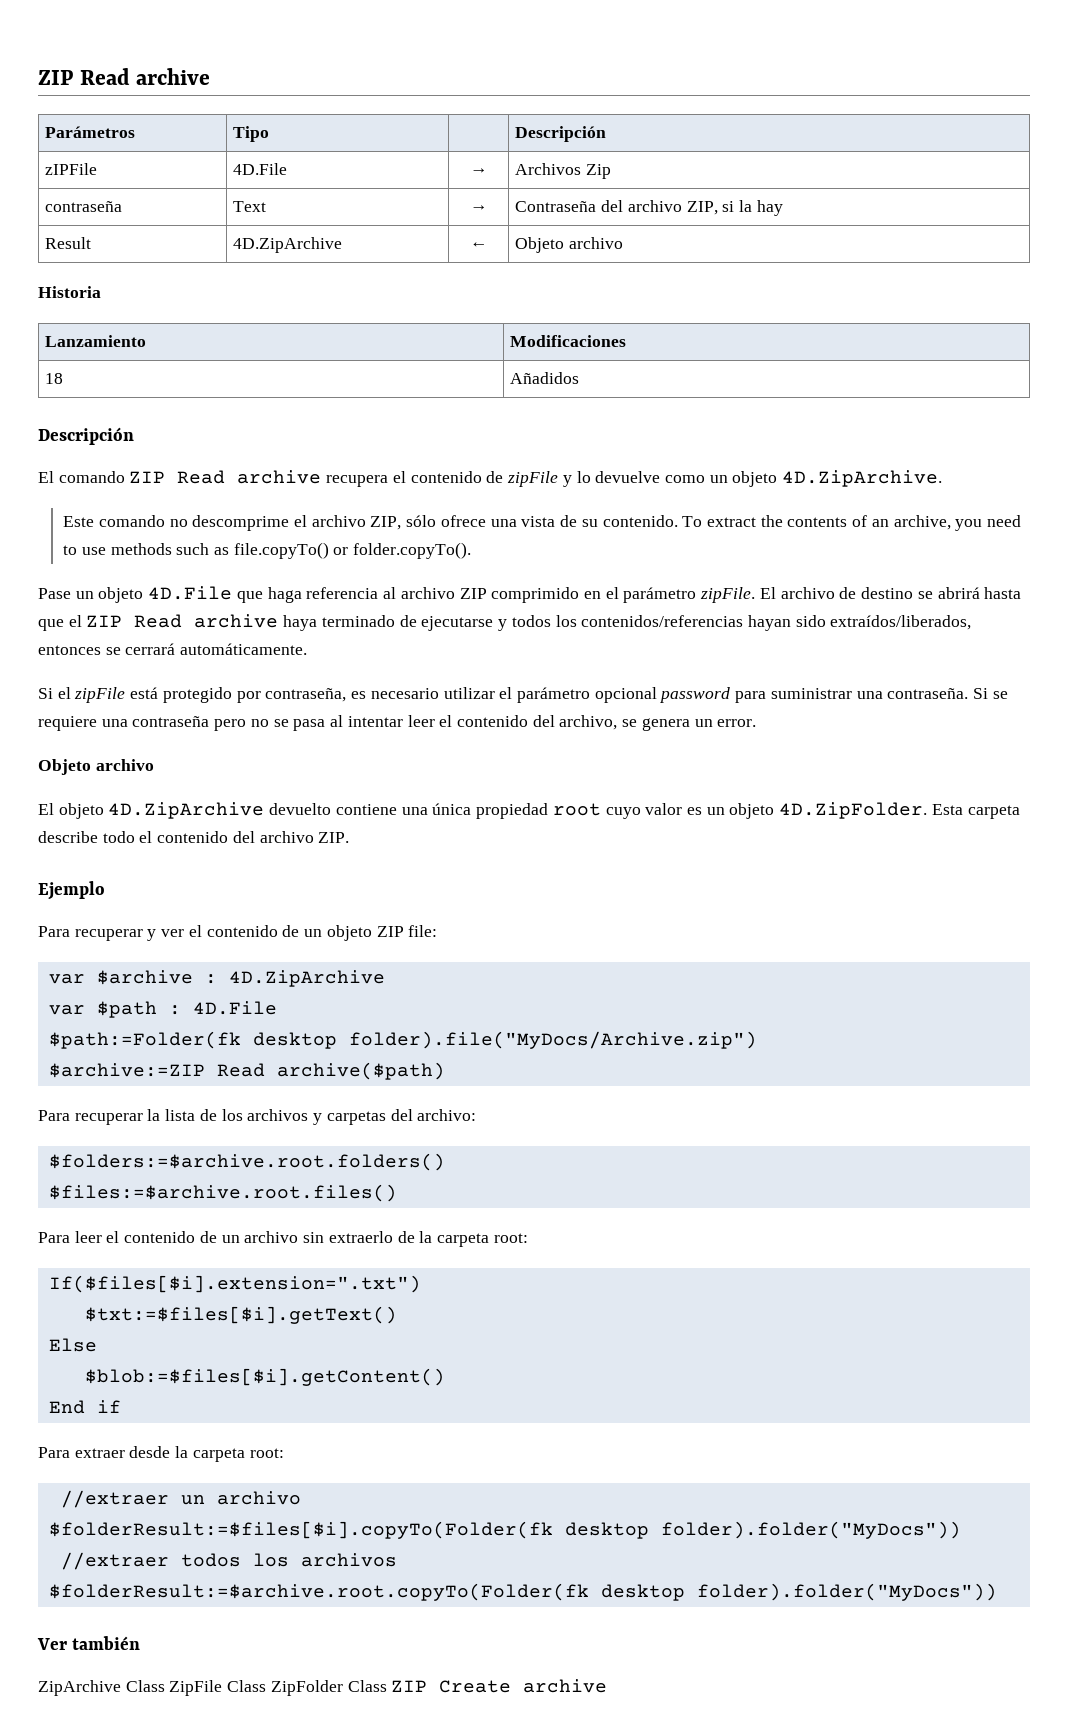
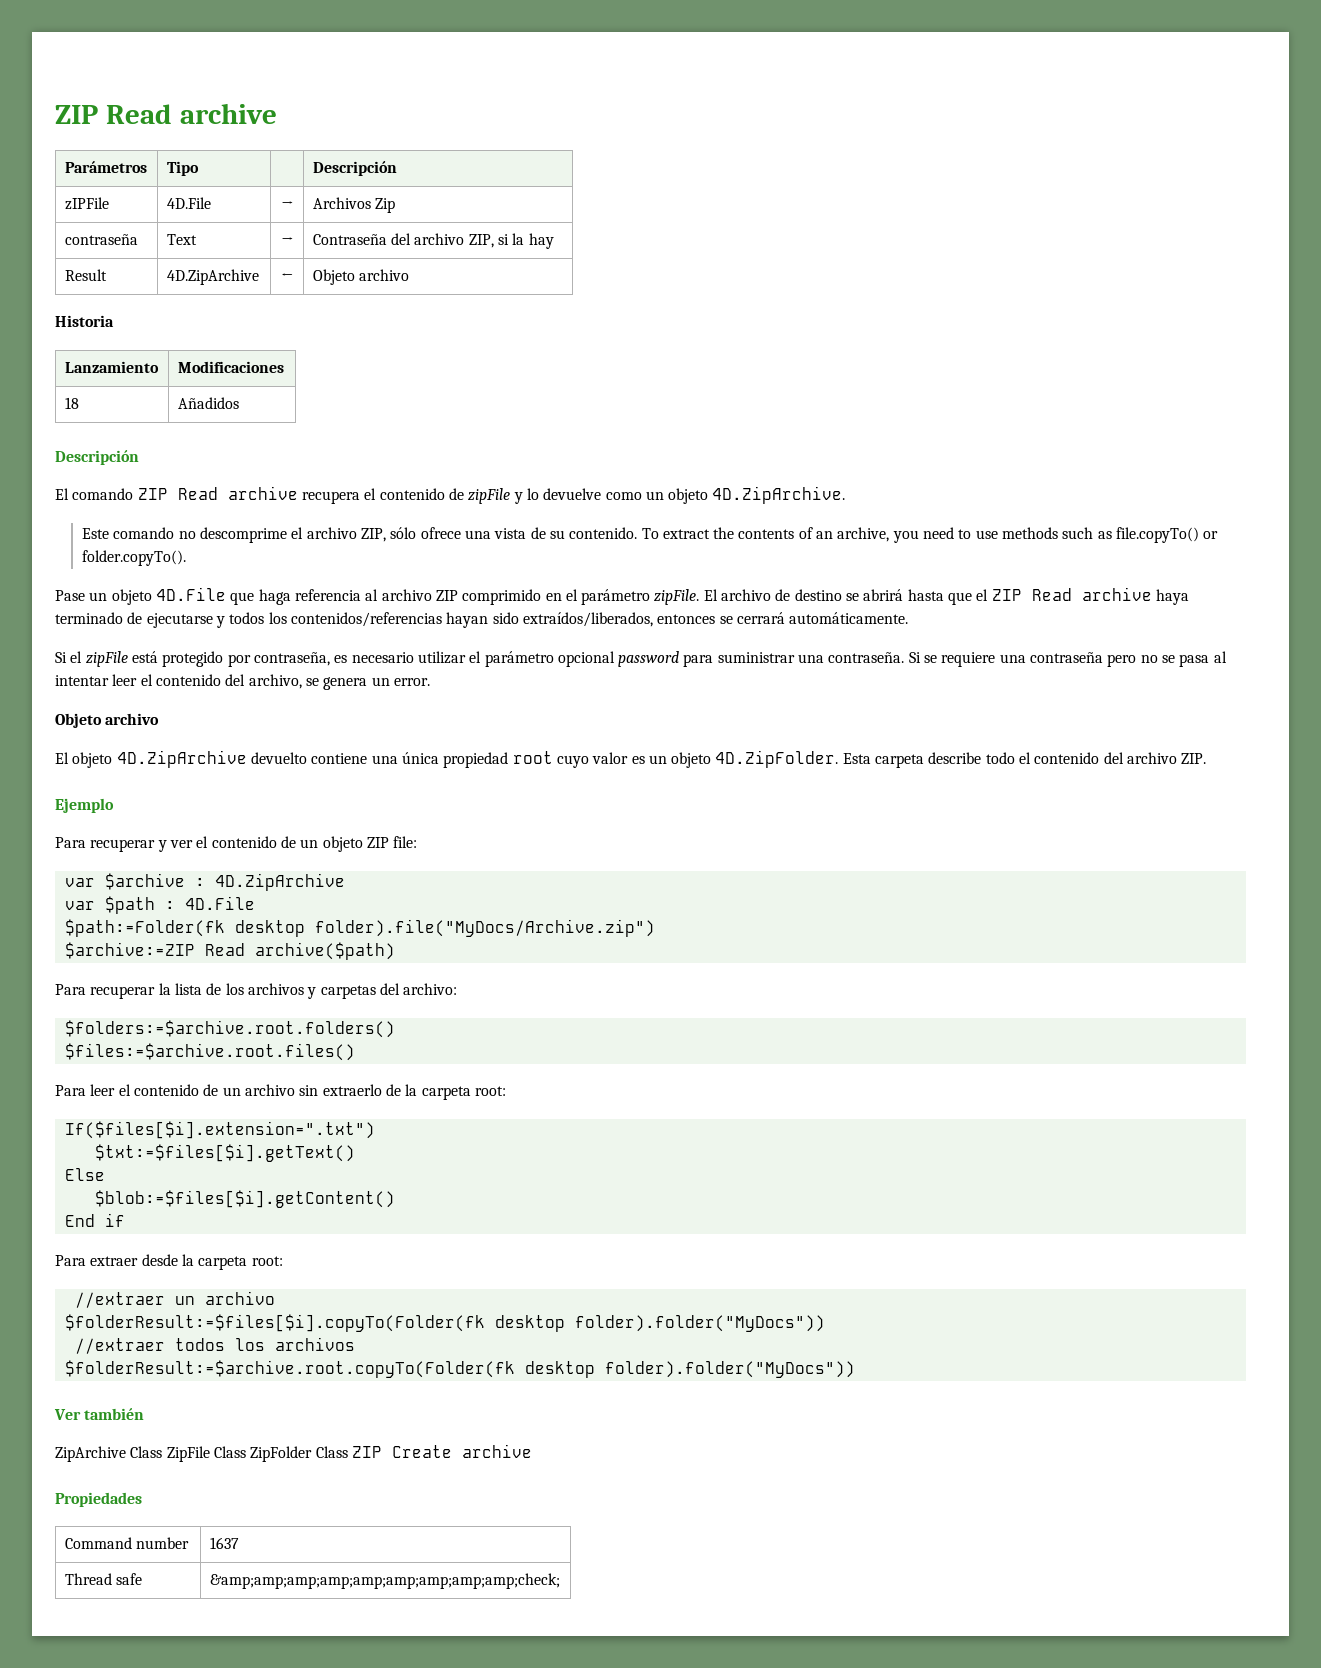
(608, 1686) none -> [55,1492,142,1507] [64,1537,190,1549] [209,1537,239,1549] [64,1573,143,1585] [209,1573,560,1589] // Propiedades // Command number | 1637 // Thread safe | &amp;amp;amp;amp;amp;amp;amp;amp;amp;check;

